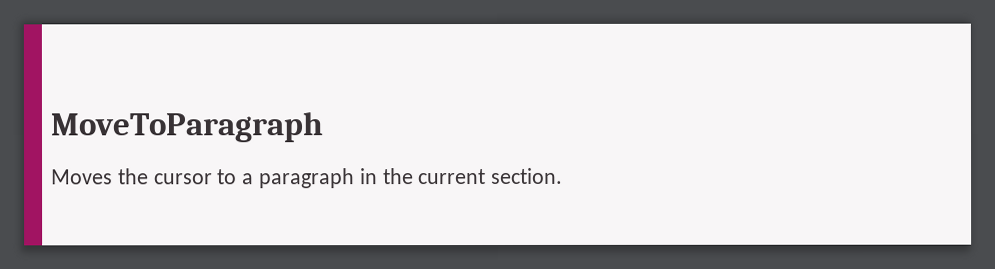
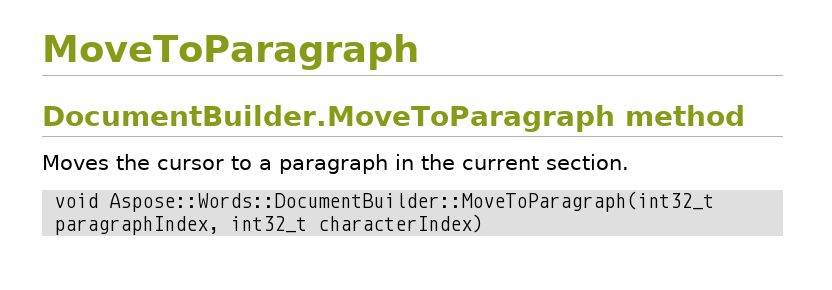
(324, 127) none -> [42,105,745,132] // DocumentBuilder.MoveToParagraph method
(564, 176) none -> [54,191,715,212] [54,214,484,235] // void Aspose::Words::DocumentBuilder::MoveToParagraph(int32_t paragraphIndex, int32_t characterIndex)

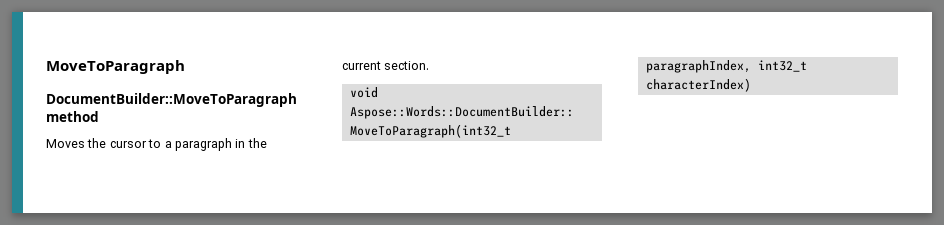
[42,105,615,132] DocumentBuilder.MoveToParagraph -> [46,93,297,107] DocumentBuilder::MoveToParagraph

